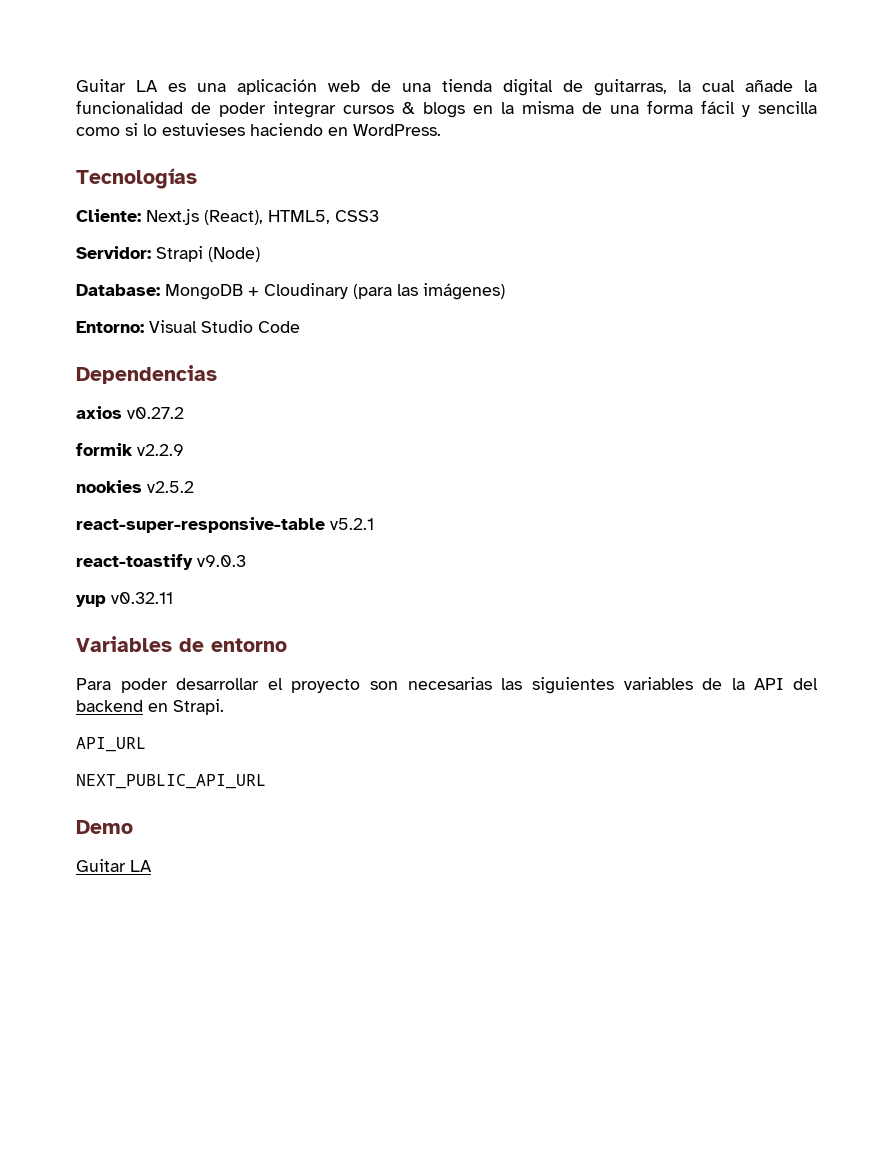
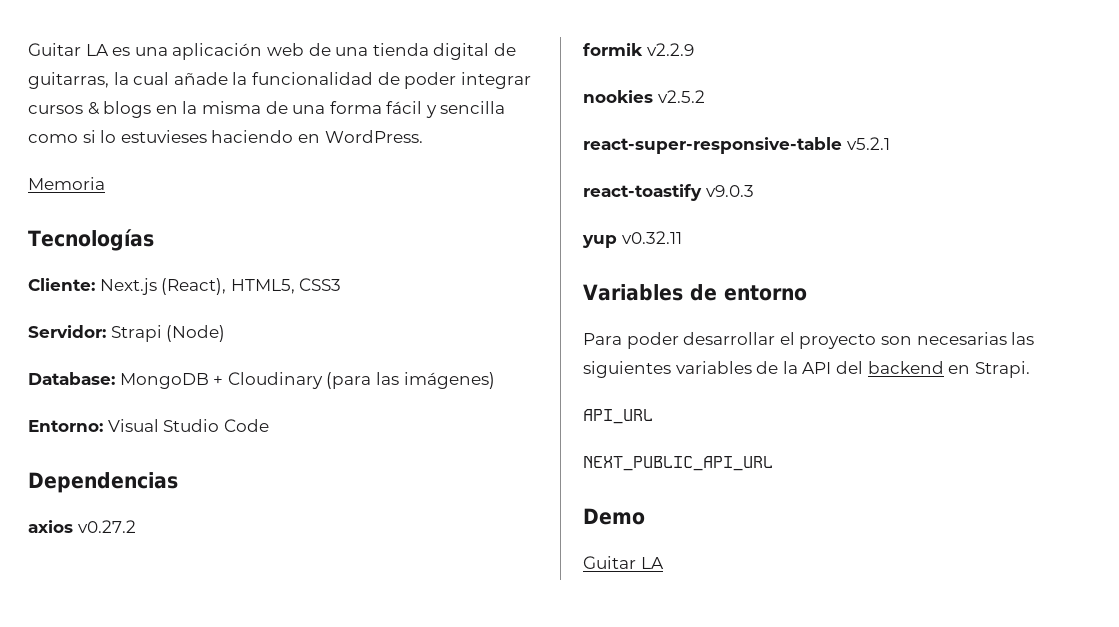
(441, 130) none -> [28,177,105,190] // Memoria

